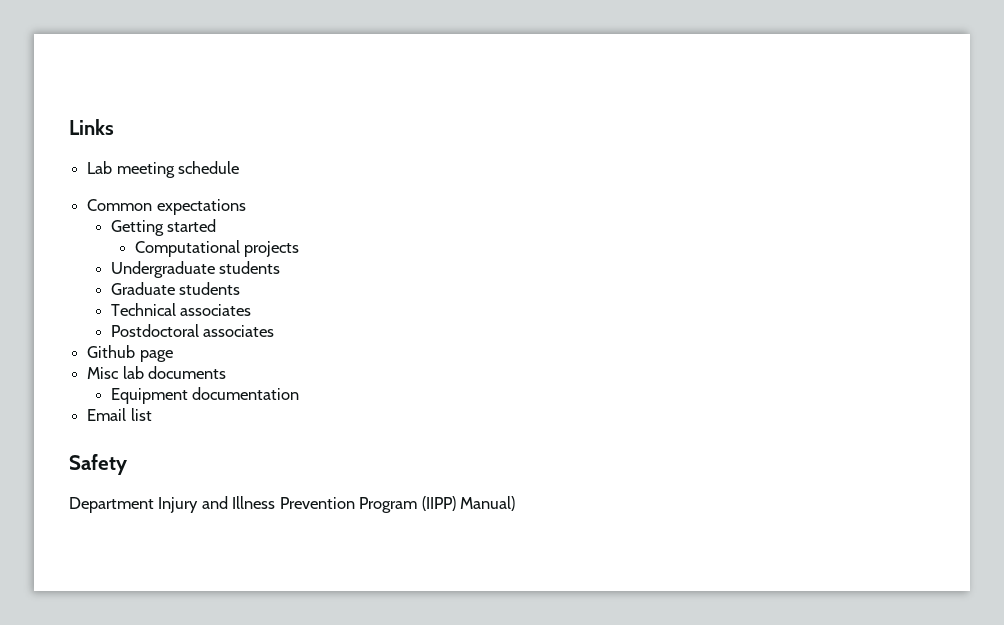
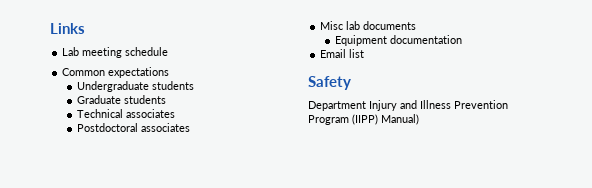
[110,219,217,236] [134,240,300,257] // Getting started // Computational projects -> (170, 72) none
[87,345,173,362] // Github page -> (190, 127) none

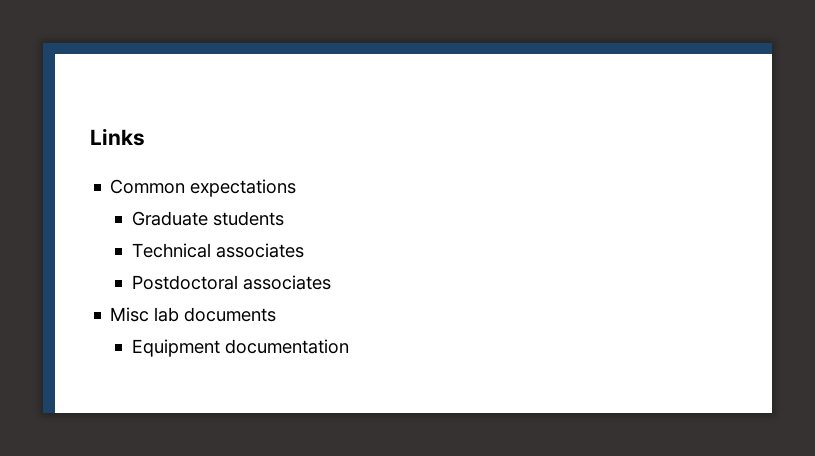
[62,47,169,58] // Lab meeting schedule -> (145, 137) none
[76,81,194,92] // Undergraduate students -> (297, 188) none
[320,49,365,58] [308,76,351,90] [308,100,508,111] [308,114,419,125] // Email list // Safety // Department Injury and Illness Prevention Program (IIPP) Manual) -> (349, 346) none

